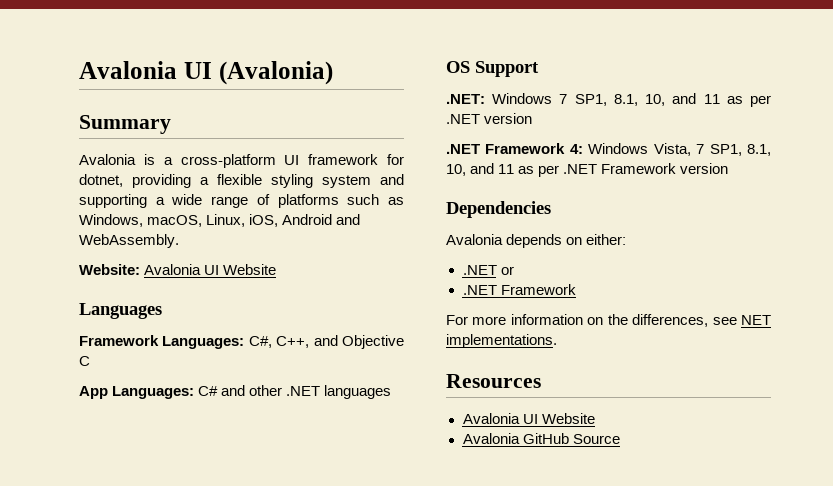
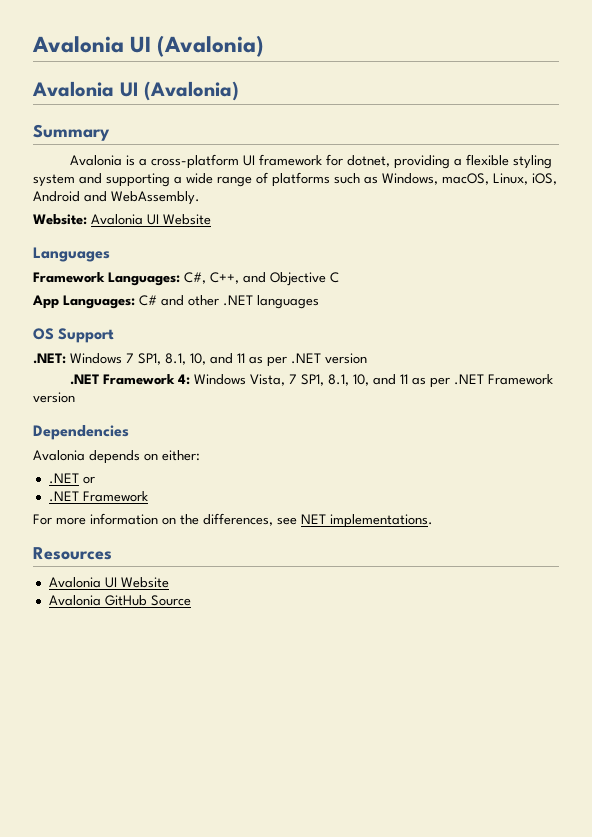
[79,61,333,85] Avalonia UI (Avalonia) -> [32,35,265,57] [32,81,240,101] Avalonia UI (Avalonia) // Avalonia UI (Avalonia)

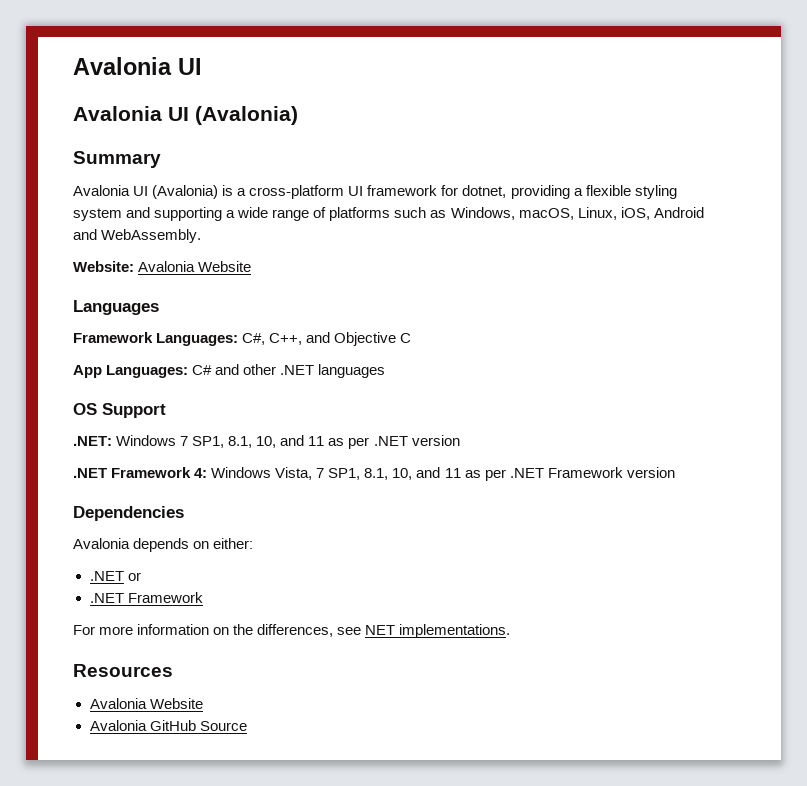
[32,35,265,57] Avalonia UI (Avalonia) -> [73,57,202,75] Avalonia UI
(123, 160) none -> [133,185,219,199] UI (Avalonia)
[147,214,159,225] UI -> (196, 266) none
[104,577,117,588] UI -> (147, 703) none

